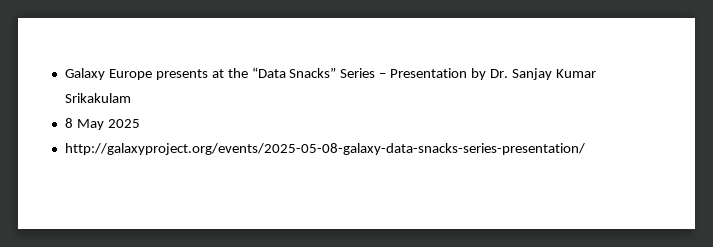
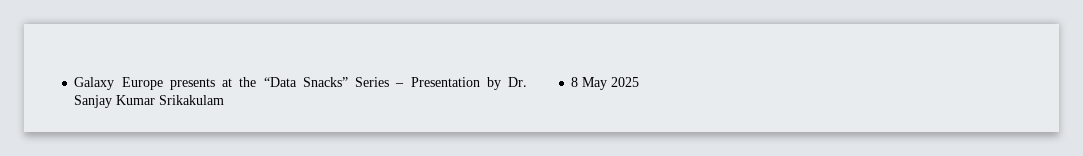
[64,143,585,155] // http://galaxyproject.org/events/2025-05-08-galaxy-data-snacks-series-presentation/ -> (640, 82) none

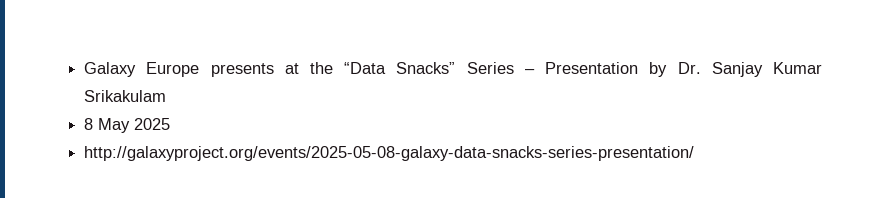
(640, 82) none -> [84,146,695,161] // http://galaxyproject.org/events/2025-05-08-galaxy-data-snacks-series-presentation/

